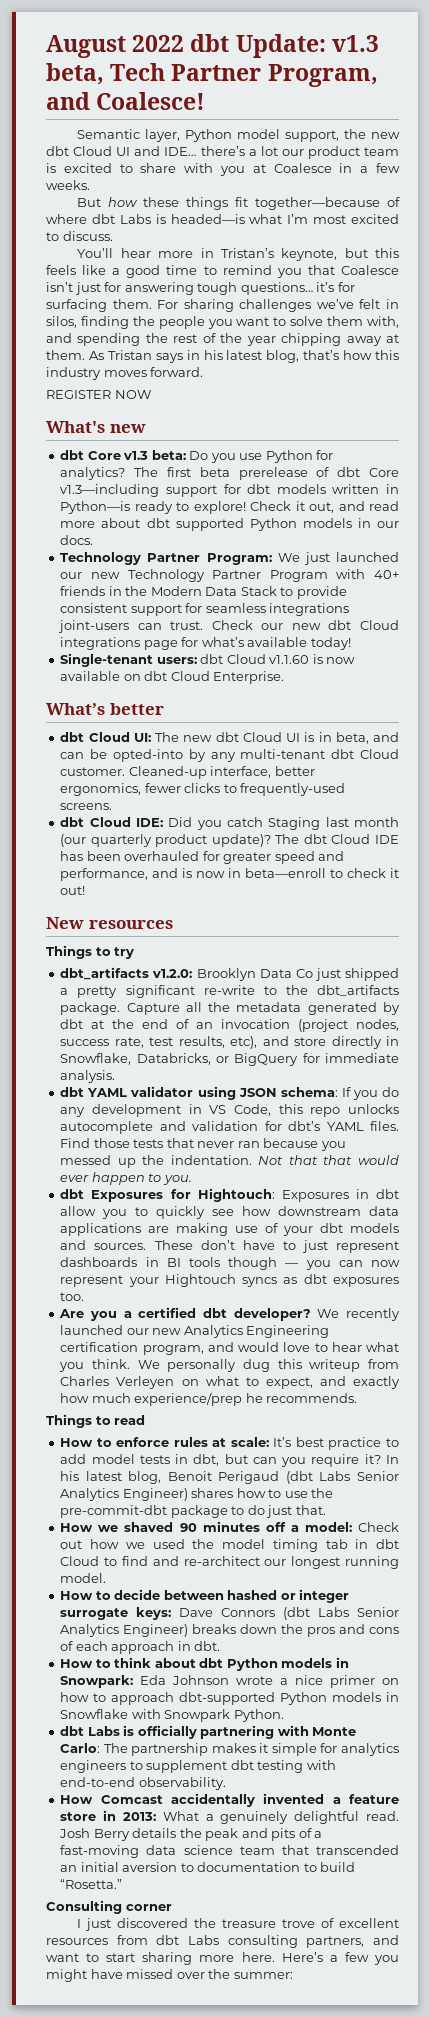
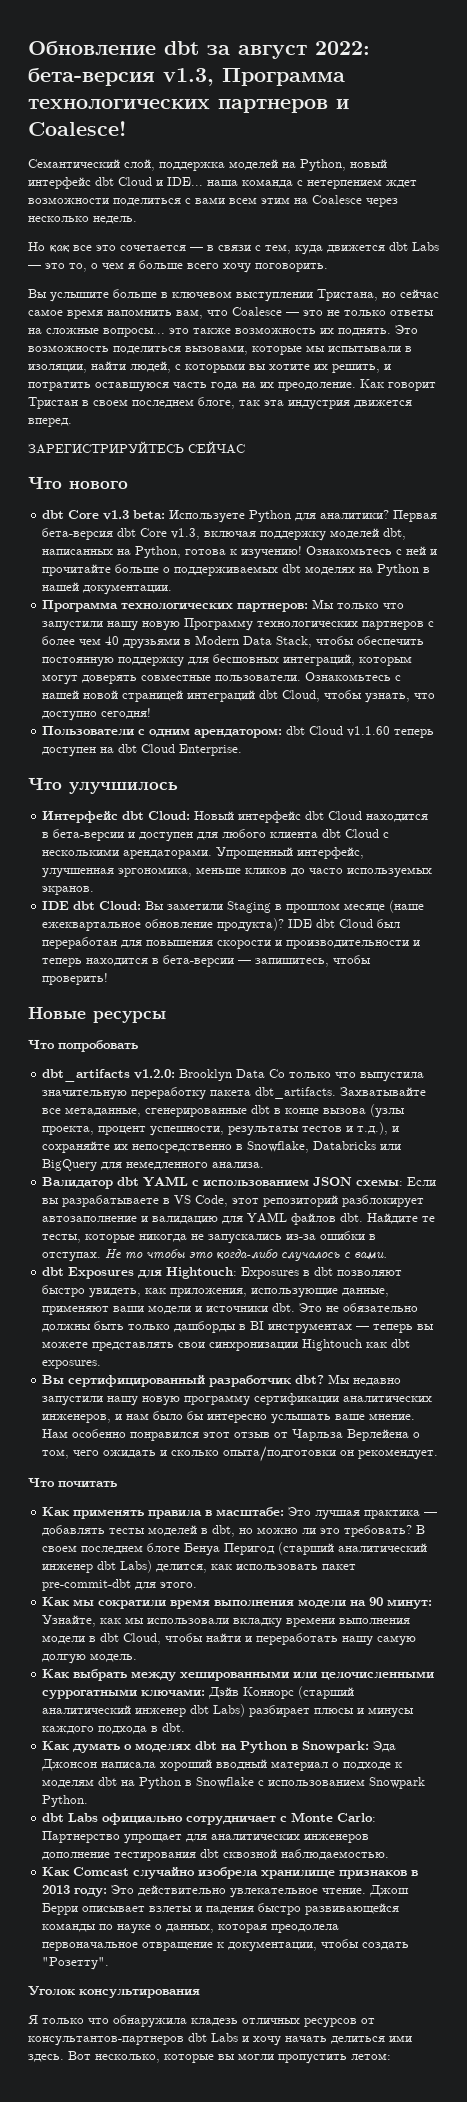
[46,34,379,58] [46,63,378,87] [46,92,206,110] [77,129,400,142] [46,146,399,159] [46,163,401,176] [46,180,90,190] [77,197,400,210] [46,214,399,224] [46,231,113,241] [77,248,399,261] [46,265,399,278] [46,282,355,295] [46,299,399,312] [46,316,399,329] [46,333,399,346] [46,350,399,363] [46,367,204,380] [46,390,151,399] [46,421,146,433] [60,450,334,463] [60,467,399,480] [60,484,399,497] [60,501,399,514] [60,518,400,531] [60,535,94,545] [60,552,399,565] [60,569,399,582] [60,586,347,599] [60,603,350,616] [58,620,399,633] [60,637,351,650] [60,653,356,667] [60,671,285,684] [46,703,164,715] [60,732,399,744] [60,749,399,762] [60,766,315,779] [60,783,346,796] [60,803,113,810] [60,817,399,830] [60,834,399,847] [60,851,345,864] [60,868,399,881] [60,886,86,895] [46,917,173,929] [46,945,135,959] August 2022 dbt Update: v1.3 beta, Tech Partner Program, and Coalesce! // Semantic layer, Python model support, the new dbt Cloud UI and IDE… there’s a lot our product team is excited to share with you at Coalesce in a few weeks. // But how these things fit together—because of where dbt Labs is headed—is what I’m most excited to discuss. // You’ll hear more in Tristan’s keynote, but this feels like a good time to remind you that Coalesce isn’t just for answering tough questions… it’s for surfacing them. For sharing challenges we’ve felt in silos, finding the people you want to solve them with, and spending the rest of the year chipping away at them. As Tristan says in his latest blog, that’s how this industry moves forward. // REGISTER NOW // What's new // dbt Core v1.3 beta: Do you use Python for analytics? The first beta prerelease of dbt Core v1.3—including support for dbt models written in Python—is ready to explore! Check it out, and read more about dbt supported Python models in our docs. // Technology Partner Program: We just launched our new Technology Partner Program with 40+ friends in the Modern Data Stack to provide consistent support for seamless integrations joint-users can trust. Check our new dbt Cloud integrations page for what’s available today! // Single-tenant users: dbt Cloud v1.1.60 is now available on dbt Cloud Enterprise. // What’s better // dbt Cloud UI: The new dbt Cloud UI is in beta, and can be opted-into by any multi-tenant dbt Cloud customer. Cleaned-up interface, better ergonomics, fewer clicks to frequently-used screens. // dbt Cloud IDE: Did you catch Staging last month (our quarterly product update)? The dbt Cloud IDE has been overhauled for greater speed and performance, and is now in beta—enroll to check it out! // New resources // Things to try -> [28,41,370,59] [28,68,345,86] [28,99,349,113] [28,121,126,136] [28,159,387,171] [28,177,417,189] [28,195,398,207] [28,216,137,224] [28,242,439,255] [28,260,328,273] [28,289,439,302] [28,307,434,319] [28,325,418,337] [28,345,412,355] [28,361,391,373] [28,379,436,392] [28,397,412,410] [28,418,72,427] [28,441,245,454] [28,476,128,490] [42,510,438,523] [42,528,407,541] [42,546,438,559] [42,564,431,576] [42,582,173,595] [42,599,405,612] [42,618,435,631] [42,635,425,649] [42,654,413,667] [42,672,402,685] [42,690,436,703] [42,708,152,721] [42,726,435,738] [42,744,243,757] [28,777,178,794] [42,810,429,823] [42,829,390,842] [42,847,365,859] [42,867,433,878] [42,886,95,895] [42,900,425,913] [42,918,401,932] [42,937,421,949] [42,955,372,967] [42,973,109,985] [28,1006,166,1023] [28,1039,138,1052] Обновление dbt за август 2022: бета-версия v1.3, Программа технологических партнеров и Coalesce! // Семантический слой, поддержка моделей на Python, новый интерфейс dbt Cloud и IDE... наша команда с нетерпением ждет возможности поделиться с вами всем этим на Coalesce через несколько недель. // Но как все это сочетается — в связи с тем, куда движется dbt Labs — это то, о чем я больше всего хочу поговорить. // Вы услышите больше в ключевом выступлении Тристана, но сейчас самое время напомнить вам, что Coalesce — это не только ответы на сложные вопросы... это также возможность их поднять. Это возможность поделиться вызовами, которые мы испытывали в изоляции, найти людей, с которыми вы хотите их решить, и потратить оставшуюся часть года на их преодоление. Как говорит Тристан в своем последнем блоге, так эта индустрия движется вперед. // ЗАРЕГИСТРИРУЙТЕСЬ СЕЙЧАС // Что нового // dbt Core v1.3 beta: Используете Python для аналитики? Первая бета-версия dbt Core v1.3, включая поддержку моделей dbt, написанных на Python, готова к изучению! Ознакомьтесь с ней и прочитайте больше о поддерживаемых dbt моделях на Python в нашей документации. // Программа технологических партнеров: Мы только что запустили нашу новую Программу технологических партнеров с более чем 40 друзьями в Modern Data Stack, чтобы обеспечить постоянную поддержку для бесшовных интеграций, которым могут доверять совместные пользователи. Ознакомьтесь с нашей новой страницей интеграций dbt Cloud, чтобы узнать, что доступно сегодня! // Пользователи с одним арендатором: dbt Cloud v1.1.60 теперь доступен на dbt Cloud Enterprise. // Что улучшилось // Интерфейс dbt Cloud: Новый интерфейс dbt Cloud находится в бета-версии и доступен для любого клиента dbt Cloud с несколькими арендаторами. Упрощенный интерфейс, улучшенная эргономика, меньше кликов до часто используемых экранов. // IDE dbt Cloud: Вы заметили Staging в прошлом месяце (наше ежеквартальное обновление продукта)? IDE dbt Cloud был переработан для повышения скорости и производительности и теперь находится в бета-версии — запишитесь, чтобы проверить! // Новые ресурсы // Что попробовать
[314,968,399,981] [60,985,399,998] [60,1002,400,1015] [60,1019,399,1032] [60,1036,399,1049] [60,1053,399,1066] [60,1070,116,1083] [60,1086,399,1100] [60,1104,399,1117] [60,1121,399,1134] [60,1138,346,1151] [60,1155,399,1168] [60,1172,192,1185] just shipped a pretty significant re-write to the dbt_artifacts package. Capture all the metadata generated by dbt at the end of an invocation (project nodes, success rate, test results, etc), and store directly in Snowflake, Databricks, or BigQuery for immediate analysis. // dbt YAML validator using JSON schema: If you do any development in VS Code, this repo unlocks autocomplete and validation for dbt’s YAML files. Find those tests that never ran because you messed up the indentation. Not that that would ever happen to you. -> [289,1072,425,1082] [42,1087,427,1100] [42,1104,406,1118] [42,1122,400,1136] [42,1141,402,1153] [42,1159,265,1171] [42,1176,437,1189] [42,1195,425,1208] [42,1212,436,1225] [42,1231,377,1244] [42,1249,388,1262] только что выпустила значительную переработку пакета dbt_artifacts. Захватывайте все метаданные, сгенерированные dbt в конце вызова (узлы проекта, процент успешности, результаты тестов и т.д.), и сохраняйте их непосредственно в Snowflake, Databricks или BigQuery для немедленного анализа. // Валидатор dbt YAML с использованием JSON схемы: Если вы разрабатываете в VS Code, этот репозиторий разблокирует автозаполнение и валидацию для YAML файлов dbt. Найдите те тесты, которые никогда не запускались из-за ошибки в отступах. Не то чтобы это когда-либо случалось с вами.
[170,1189,191,1199] for -> [138,1270,163,1278] для
[355,1189,399,1199] [60,1206,399,1219] [60,1223,399,1236] [60,1240,399,1253] [60,1257,400,1270] [60,1274,399,1287] [60,1292,85,1301] [59,1307,400,1321] [60,1325,330,1338] [60,1342,399,1355] [59,1359,399,1372] [60,1376,400,1389] [60,1392,358,1406] [46,1414,146,1428] [60,1437,399,1450] [60,1454,399,1467] [60,1471,399,1484] [60,1488,334,1501] [60,1505,326,1518] [60,1521,399,1532] [60,1539,399,1552] [60,1556,399,1569] [60,1573,107,1583] [60,1589,350,1603] [60,1607,399,1620] [60,1624,399,1637] [60,1641,221,1654] [60,1657,349,1671] [60,1675,399,1688] [60,1692,399,1705] [60,1709,284,1722] [60,1725,357,1739] [60,1743,399,1756] [60,1760,336,1773] [60,1777,226,1790] [60,1793,399,1807] [60,1810,399,1824] [59,1828,323,1841] [60,1845,399,1858] [60,1862,356,1872] [60,1879,123,1889] [46,1900,172,1914] [77,1918,399,1931] [46,1935,399,1948] [46,1952,399,1965] [46,1969,293,1982] in dbt allow you to quickly see how downstream data applications are making use of your dbt models and sources. These don’t have to just represent dashboards in BI tools though — you can now represent your Hightouch syncs as dbt exposures too. // Are you a certified dbt developer? We recently launched our new Analytics Engineering certification program, and would love to hear what you think. We personally dug this writeup from Charles Verleyen on what to expect, and exactly how much experience/prep he recommends. // Things to read // How to enforce rules at scale: It’s best practice to add model tests in dbt, but can you require it? In his latest blog, Benoit Perigaud (dbt Labs Senior Analytics Engineer) shares how to use the pre-commit-dbt package to do just that. // How we shaved 90 minutes off a model: Check out how we used the model timing tab in dbt Cloud to find and re-architect our longest running model. // How to decide between hashed or integer surrogate keys: Dave Connors (dbt Labs Senior Analytics Engineer) breaks down the pros and cons of each approach in dbt. // How to think about dbt Python models in Snowpark: Eda Johnson wrote a nice primer on how to approach dbt-supported Python models in Snowflake with Snowpark Python. // dbt Labs is officially partnering with Monte Carlo: The partnership makes it simple for analytics engineers to supplement dbt testing with end-to-end observability. // How Comcast accidentally invented a feature store in 2013: What a genuinely delightful read. Josh Berry details the peak and pits of a fast-moving data science team that transcended an initial aversion to documentation to build “Rosetta.” // Consulting corner // I just discovered the treasure trove of excellent resources from dbt Labs consulting partners, and want to start sharing more here. Here’s a few you might have missed over the summer: -> [303,1267,403,1276] [42,1285,390,1298] [42,1303,419,1315] [42,1321,435,1334] [42,1339,411,1351] [42,1360,102,1369] [42,1374,402,1387] [42,1393,433,1406] [42,1411,416,1424] [42,1429,421,1441] [42,1446,439,1462] [28,1477,117,1488] [42,1507,438,1520] [42,1525,426,1537] [42,1542,428,1556] [42,1560,357,1573] [42,1579,198,1591] [42,1597,433,1609] [42,1615,411,1628] [42,1633,417,1646] [42,1653,138,1664] [42,1669,435,1681] [42,1686,355,1699] [42,1704,415,1718] [42,1723,186,1734] [42,1741,397,1753] [41,1759,403,1771] [42,1777,426,1789] [42,1795,89,1807] [42,1812,377,1825] [42,1831,370,1844] [42,1849,390,1861] [42,1867,419,1879] [42,1885,410,1898] [42,1903,400,1915] [42,1923,340,1934] [42,1939,410,1952] [42,1957,110,1970] [28,1986,200,1998] [28,2015,375,2028] [28,2033,412,2046] [28,2051,391,2064] в dbt позволяют быстро увидеть, как приложения, использующие данные, применяют ваши модели и источники dbt. Это не обязательно должны быть только дашборды в BI инструментах — теперь вы можете представлять свои синхронизации Hightouch как dbt exposures. // Вы сертифицированный разработчик dbt? Мы недавно запустили нашу новую программу сертификации аналитических инженеров, и нам было бы интересно услышать ваше мнение. Нам особенно понравился этот отзыв от Чарльза Верлейена о том, чего ожидать и сколько опыта/подготовки он рекомендует. // Что почитать // Как применять правила в масштабе: Это лучшая практика — добавлять тесты моделей в dbt, но можно ли это требовать? В своем последнем блоге Бенуа Перигод (старший аналитический инженер dbt Labs) делится, как использовать пакет pre-commit-dbt для этого. // Как мы сократили время выполнения модели на 90 минут: Узнайте, как мы использовали вкладку времени выполнения модели в dbt Cloud, чтобы найти и переработать нашу самую долгую модель. // Как выбрать между хешированными или целочисленными суррогатными ключами: Дэйв Коннорс (старший аналитический инженер dbt Labs) разбирает плюсы и минусы каждого подхода в dbt. // Как думать о моделях dbt на Python в Snowpark: Эда Джонсон написала хороший вводный материал о подходе к моделям dbt на Python в Snowflake с использованием Snowpark Python. // dbt Labs официально сотрудничает с Monte Carlo: Партнерство упрощает для аналитических инженеров дополнение тестирования dbt сквозной наблюдаемостью. // Как Comcast случайно изобрела хранилище признаков в 2013 году: Это действительно увлекательное чтение. Джош Берри описывает взлеты и падения быстро развивающейся команды по науке о данных, которая преодолела первоначальное отвращение к документации, чтобы создать "Розетту". // Уголок консультирования // Я только что обнаружила кладезь отличных ресурсов от консультантов-партнеров dbt Labs и хочу начать делиться ими здесь. Вот несколько, которые вы могли пропустить летом:

